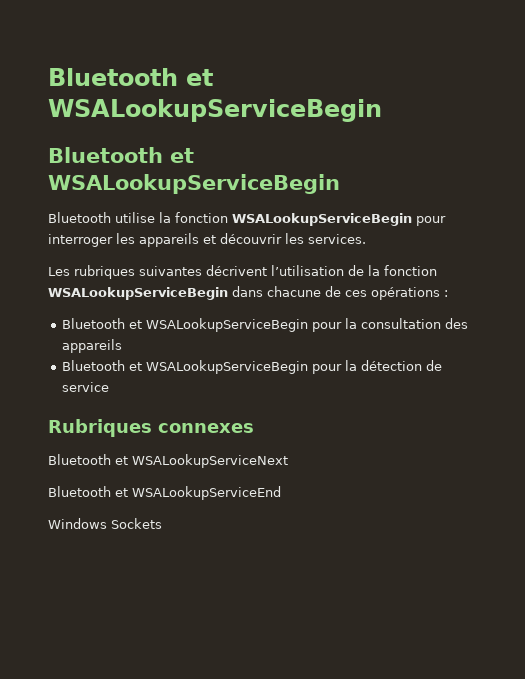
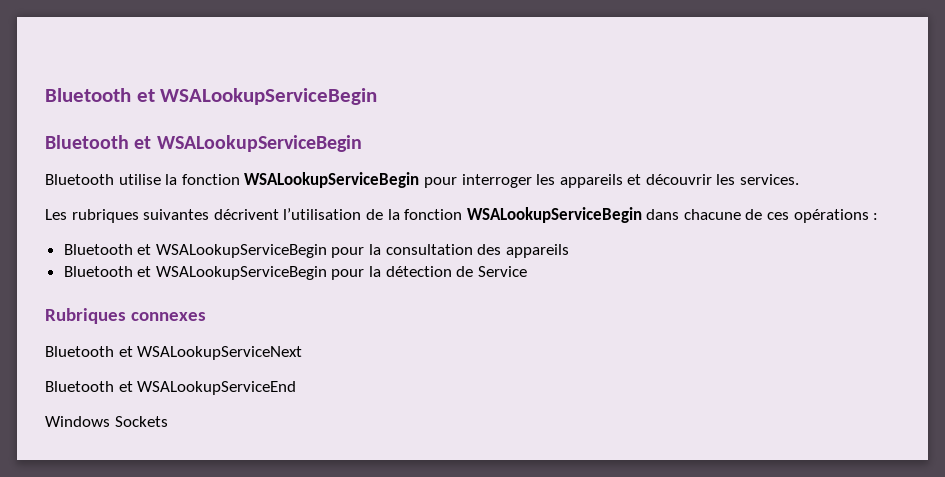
[62,382,110,392] service -> [477,266,527,277] Service

